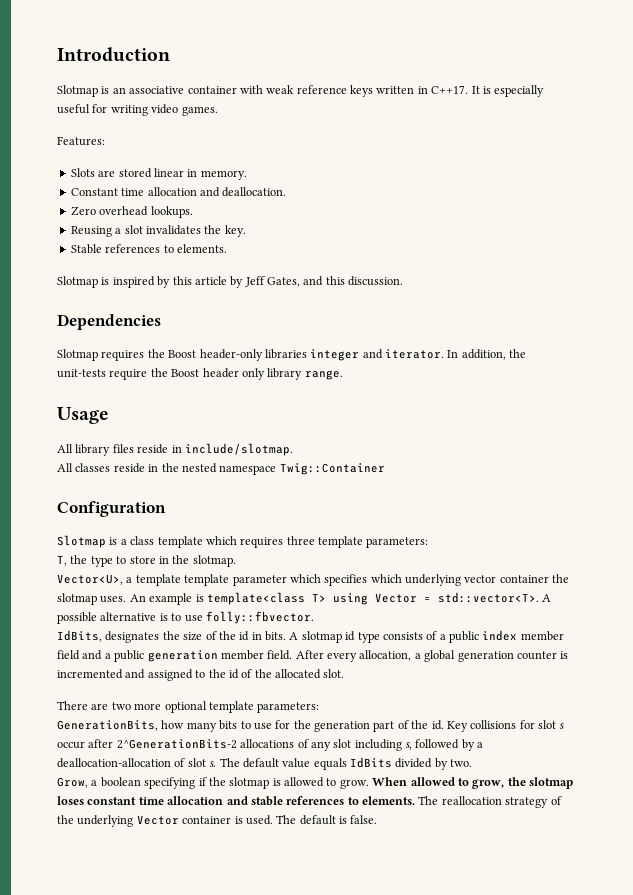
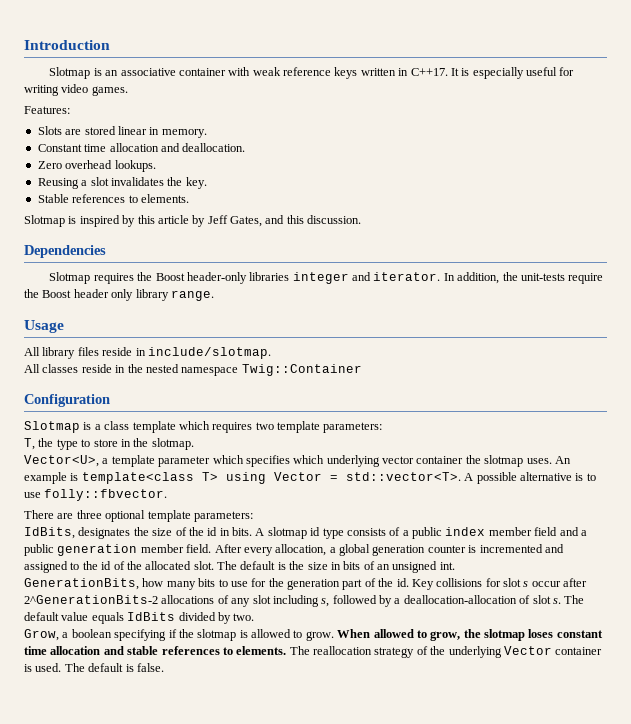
[286,536,315,545] three -> [255,422,274,430] two
[184,574,230,586] template -> (155, 461) none
(314, 617) none -> [24,510,253,522] // There are three optional template parameters:
[57,701,320,713] // There are two more optional template parameters: -> [217,561,455,573] The default is the size in bits of an unsigned int.

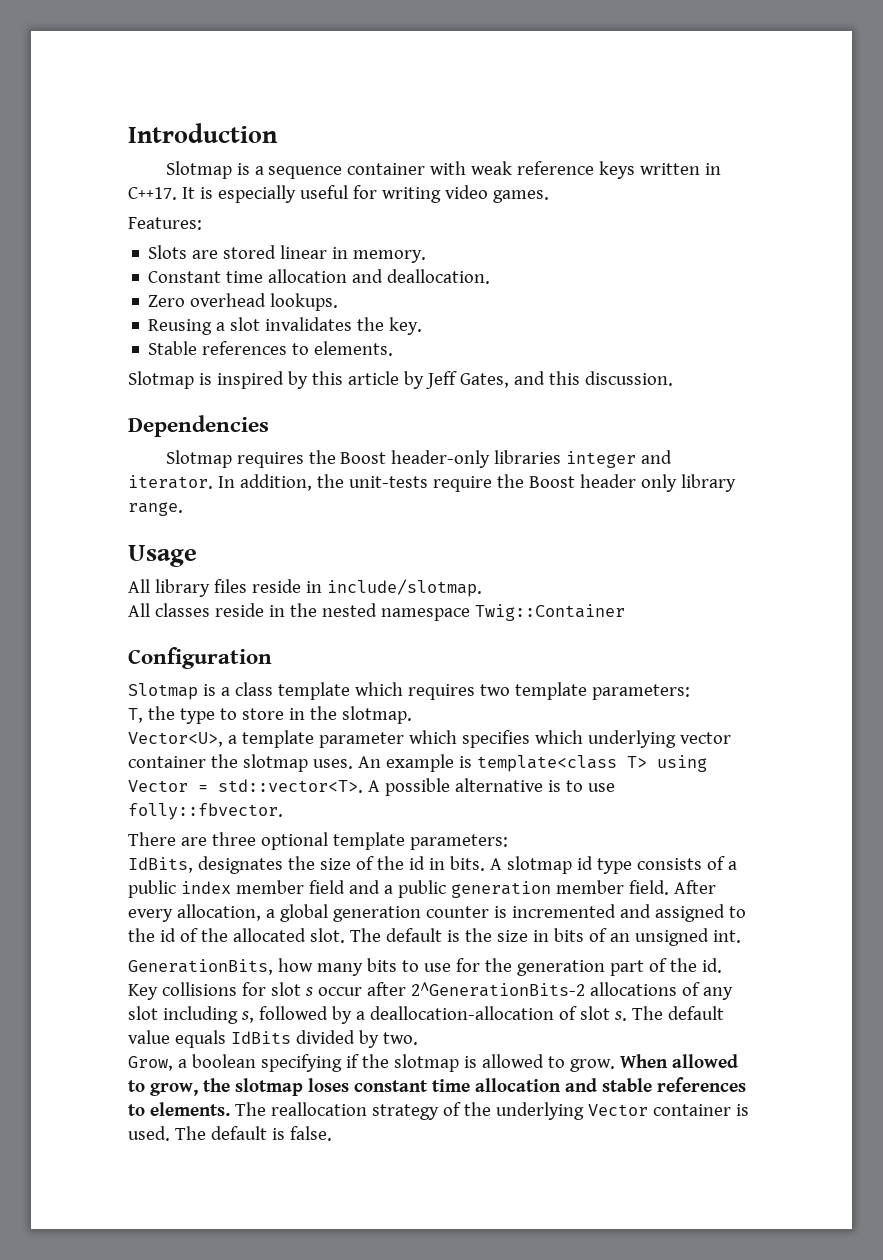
[105,68,176,76] an associative -> [254,166,343,179] a sequence

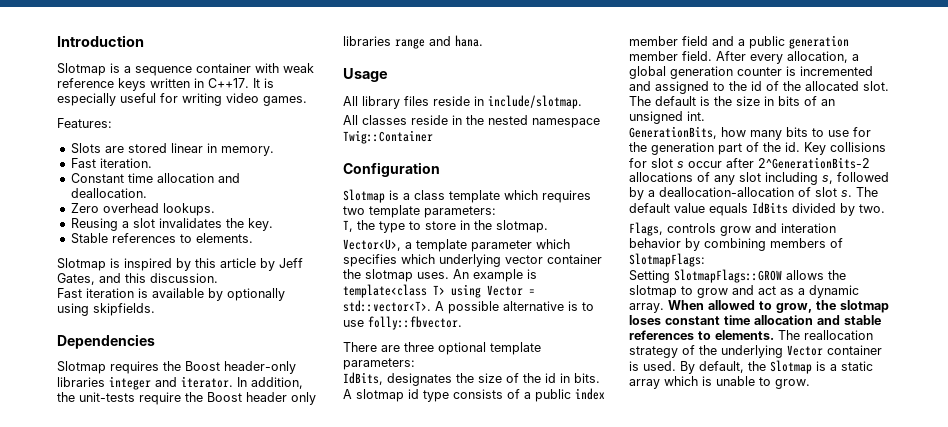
(427, 256) none -> [70,158,152,168] // Fast iteration.
(673, 378) none -> [57,288,285,301] [57,303,155,316] // Fast iteration is available by optionally using skipfields.
[680,474,736,492] [128,502,183,516] library range. -> [343,35,483,49] libraries range and hana.
[128,1054,615,1072] Grow, a boolean specifying if the slotmap is allowed to grow. -> [629,222,836,236] [629,238,843,251] [629,253,705,267] [629,269,846,283] [629,285,859,298] [629,303,664,313] Flags, controls grow and interation behavior by combining members of SlotmapFlags: // Setting SlotmapFlags::GROW allows the slotmap to grow and act as a dynamic array.
[174,1126,332,1141] The default is false. -> [680,360,873,374] [629,376,810,389] By default, the Slotmap is a static array which is unable to grow.

